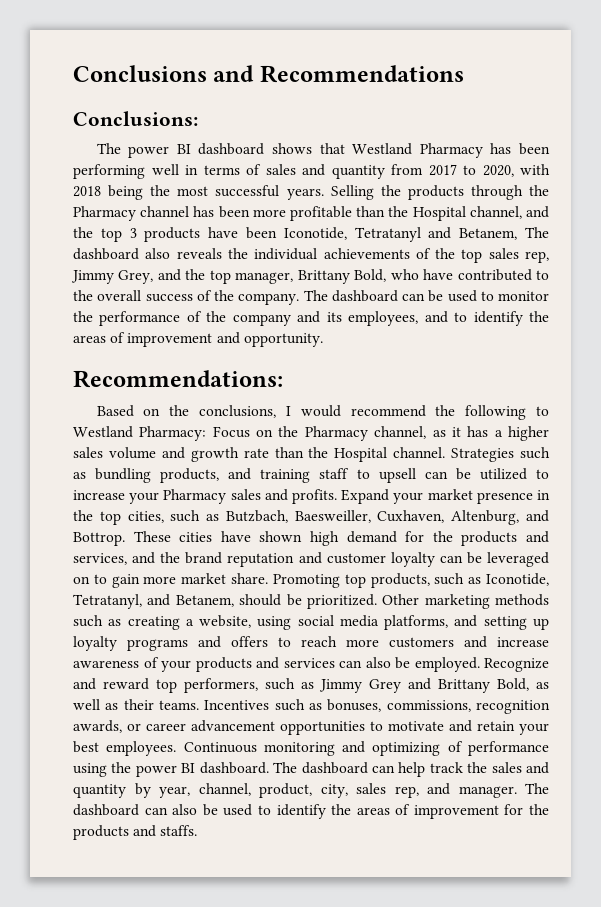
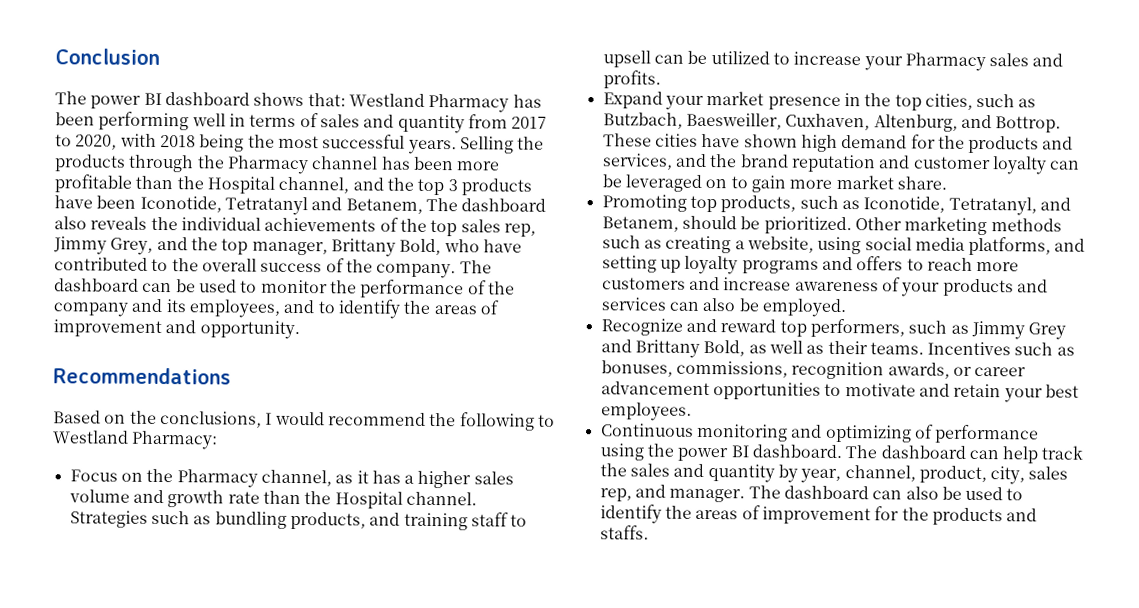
[73,65,464,83] [73,111,198,126] Conclusions and Recommendations // Conclusions: -> [55,48,160,65] Conclusion
[319,143,345,154] that -> [307,93,346,107] that:
[73,370,283,388] Recommendations: -> [53,367,231,385] Recommendations
(207, 433) none -> (219, 440) //
(337, 496) none -> (661, 79) //
(269, 578) none -> (947, 183) //
(480, 664) none -> (847, 308) //
(177, 748) none -> (692, 411) //

